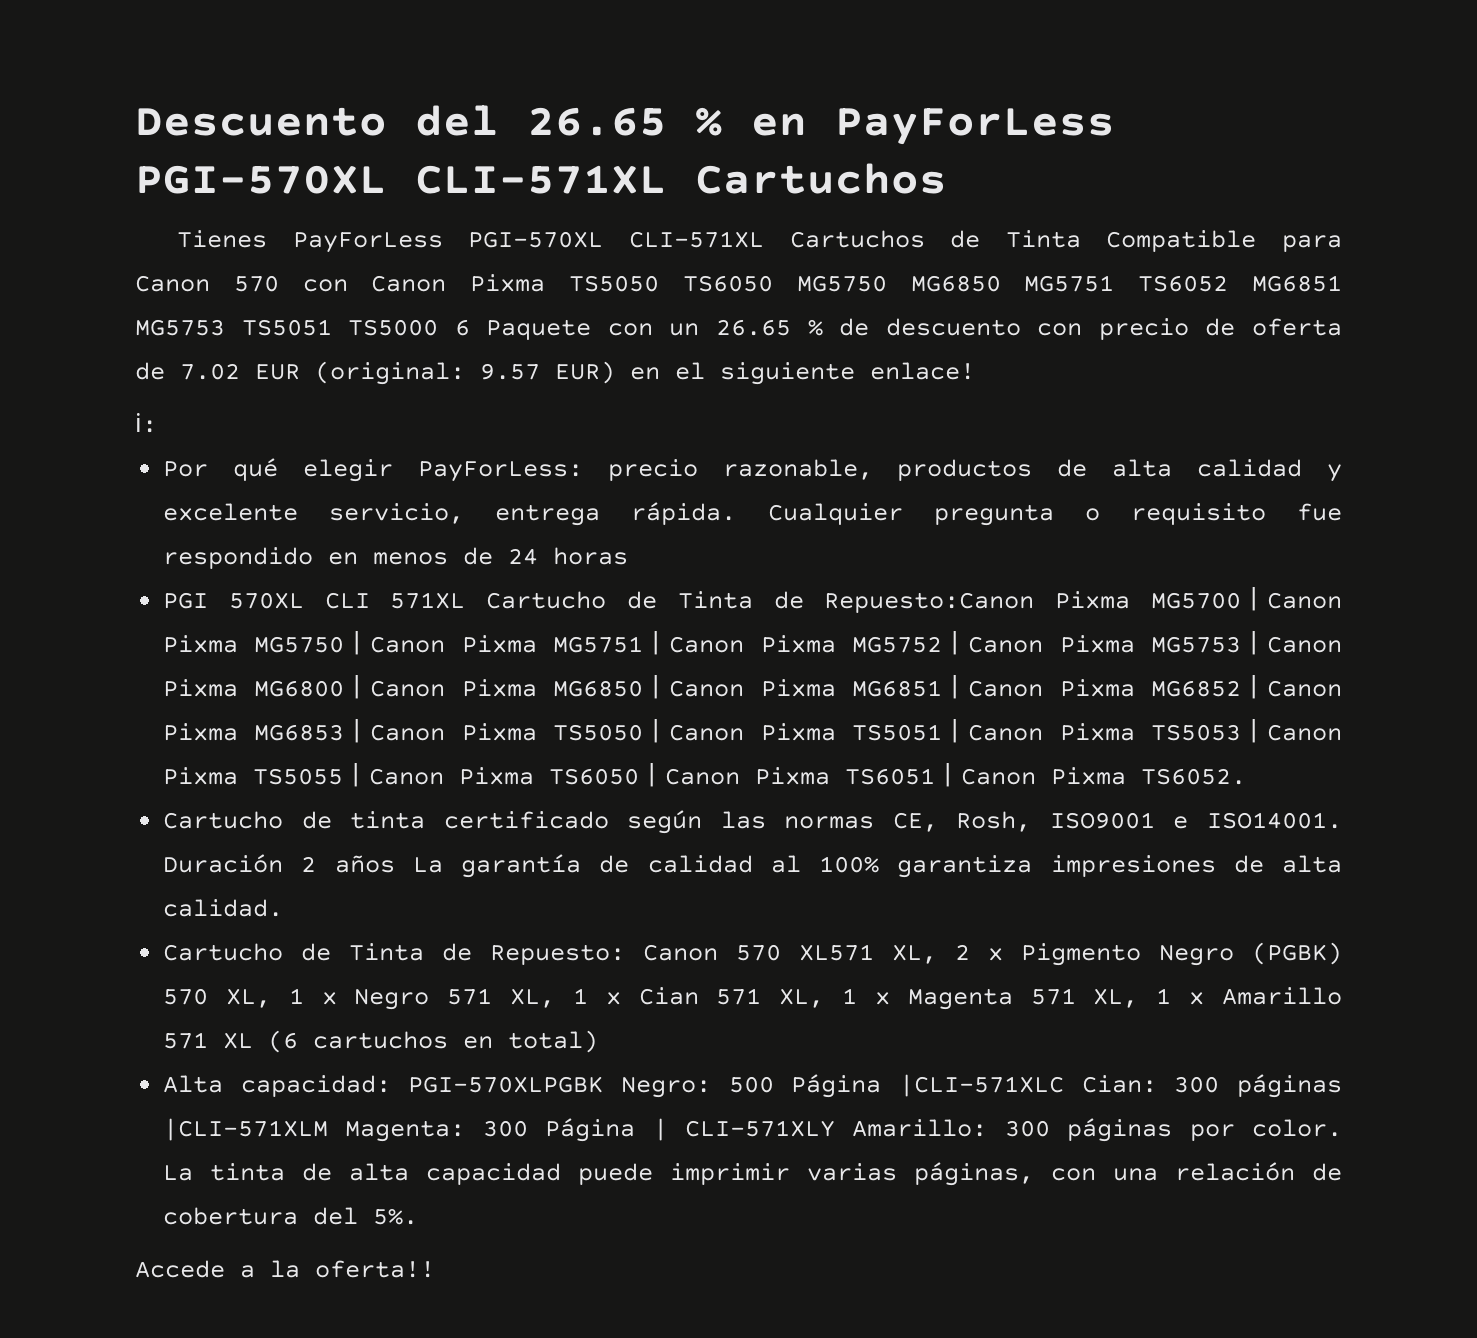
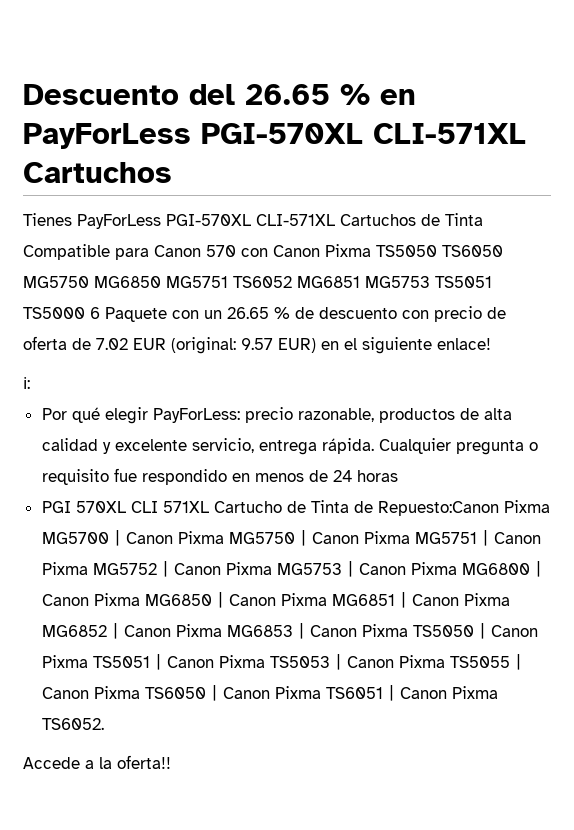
[163,810,1342,834] [163,854,1343,878] [163,899,284,917] [163,942,1343,966] [163,987,1342,1010] [163,1030,599,1053] [163,1074,1342,1098] [163,1118,1342,1142] [163,1162,1343,1186] [163,1207,419,1225] // Cartucho de tinta certificado según las normas CE, Rosh, ISO9001 e ISO14001. Duración 2 años La garantía de calidad al 100% garantiza impresiones de alta calidad. // Cartucho de Tinta de Repuesto: Canon 570 XL571 XL, 2 x Pigmento Negro (PGBK) 570 XL, 1 x Negro 571 XL, 1 x Cian 571 XL, 1 x Magenta 571 XL, 1 x Amarillo 571 XL (6 cartuchos en total) // Alta capacidad: PGI-570XLPGBK Negro: 500 Página |CLI-571XLC Cian: 300 páginas |CLI-571XLM Magenta: 300 Página | CLI-571XLY Amarillo: 300 páginas por color. La tinta de alta capacidad puede imprimir varias páginas, con una relación de cobertura del 5%. -> (104, 724) none

